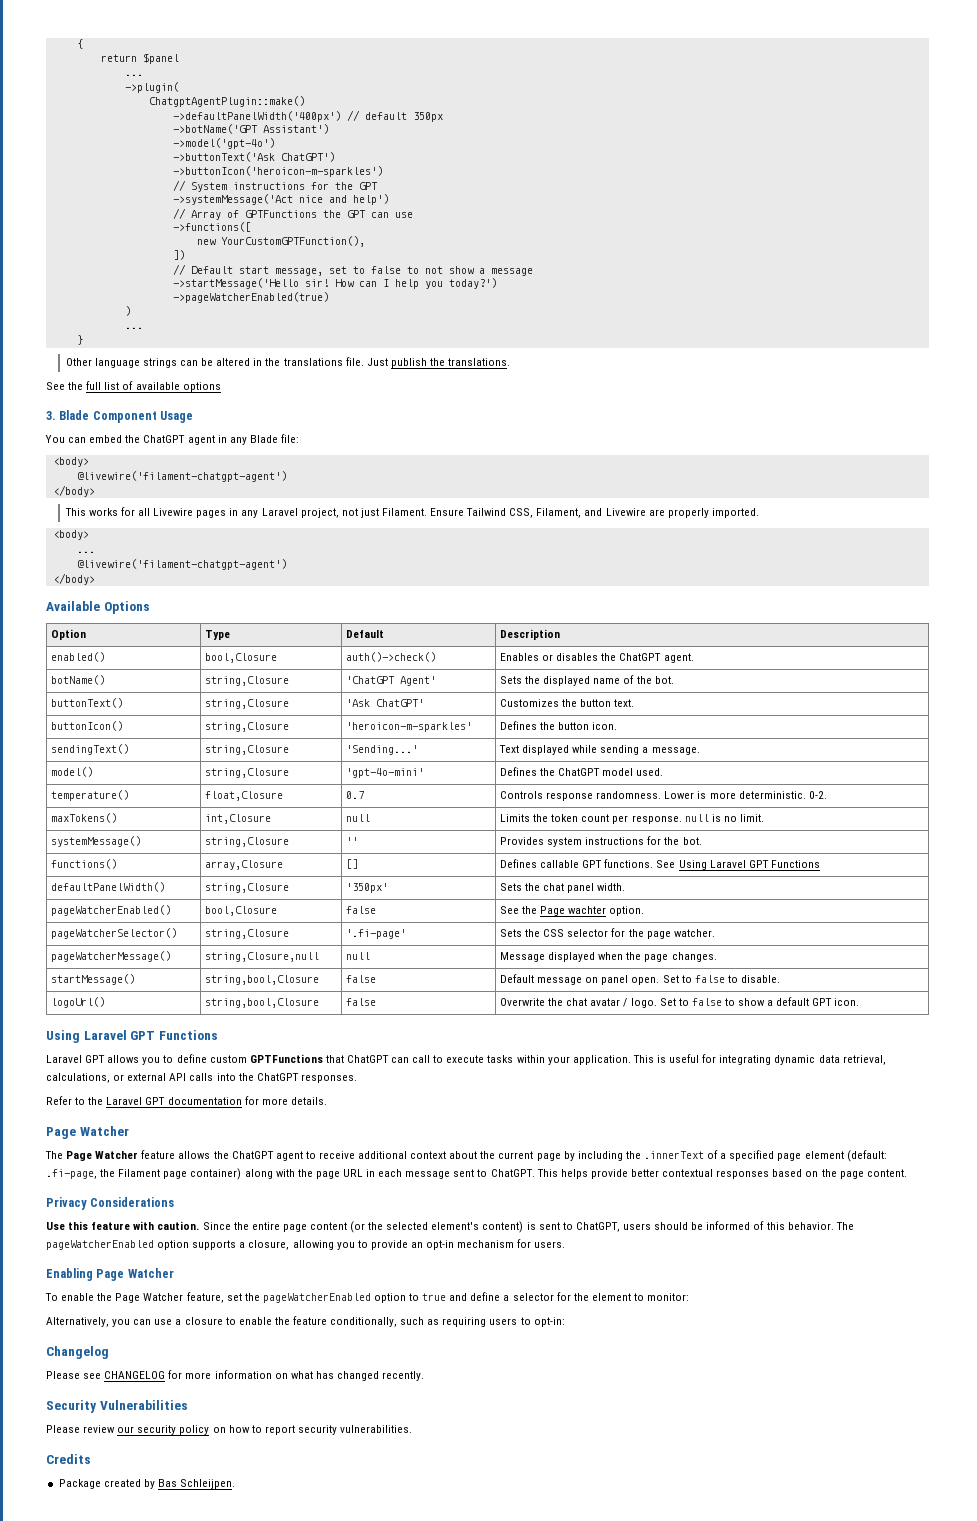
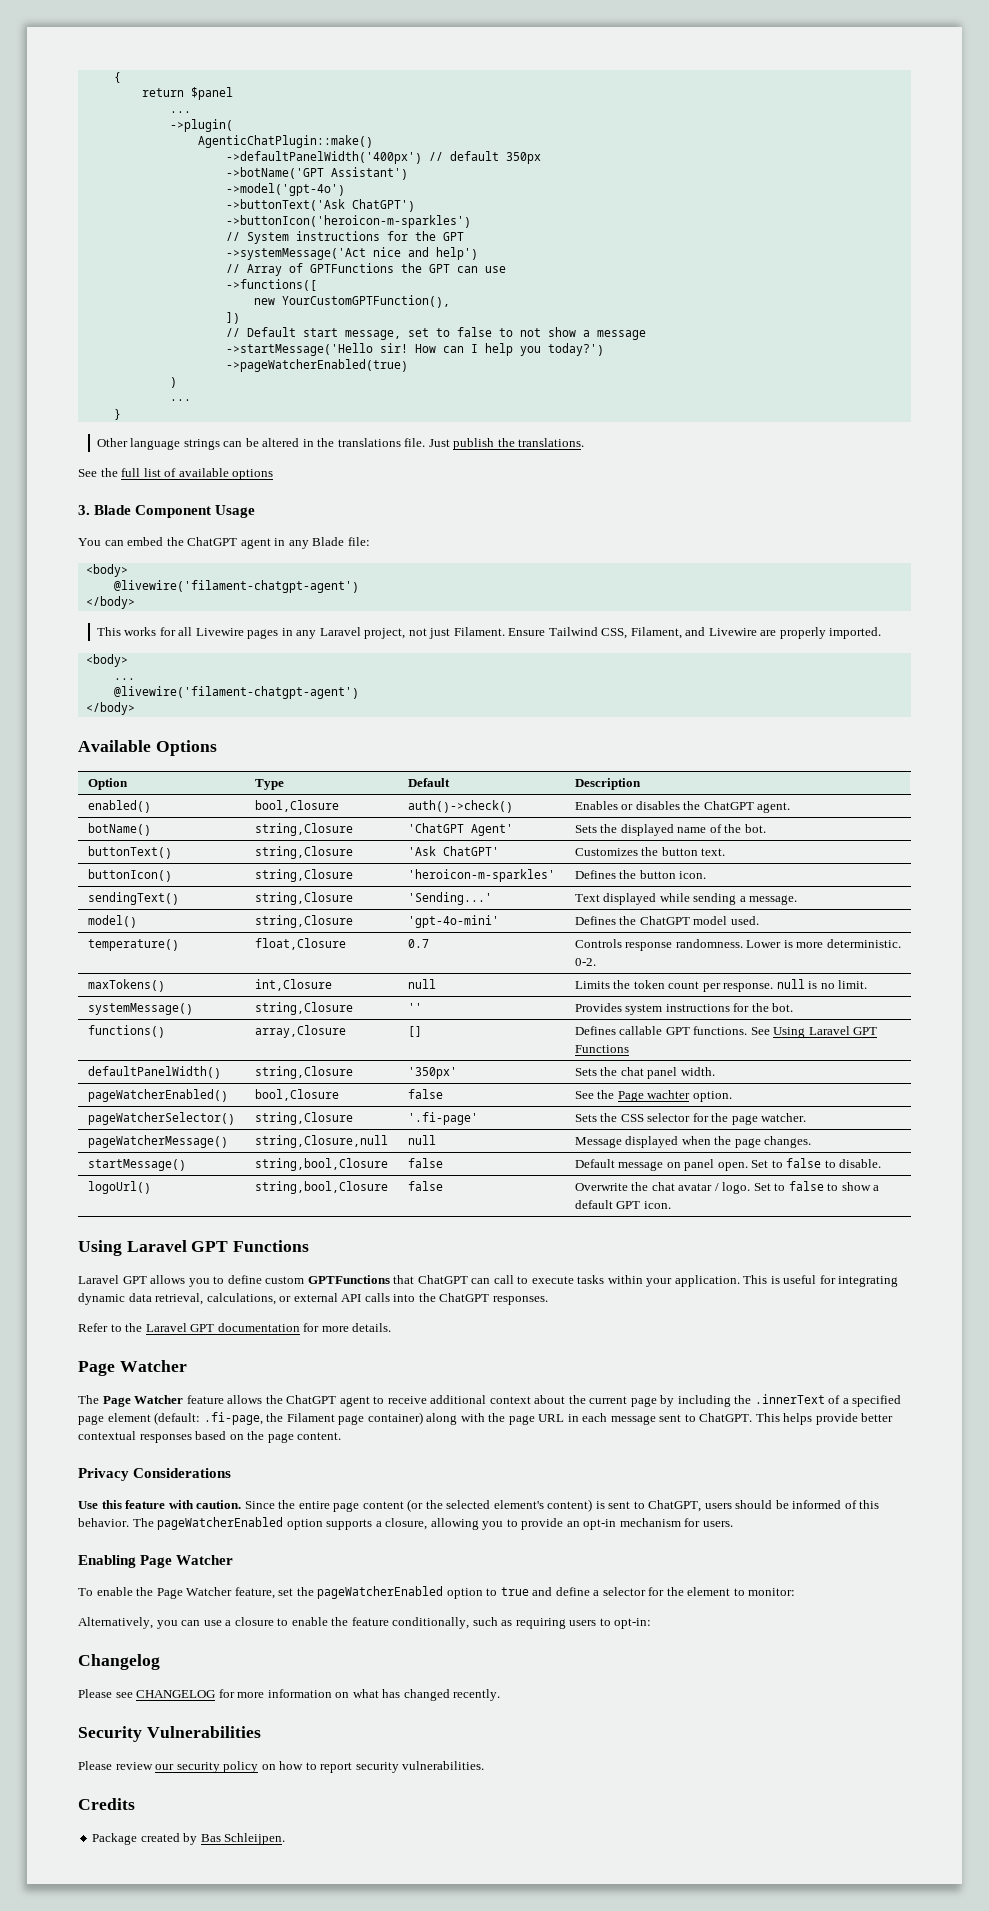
[148,96,305,107] ChatgptAgentPlugin::make() -> [197,135,373,148] AgenticChatPlugin::make()

